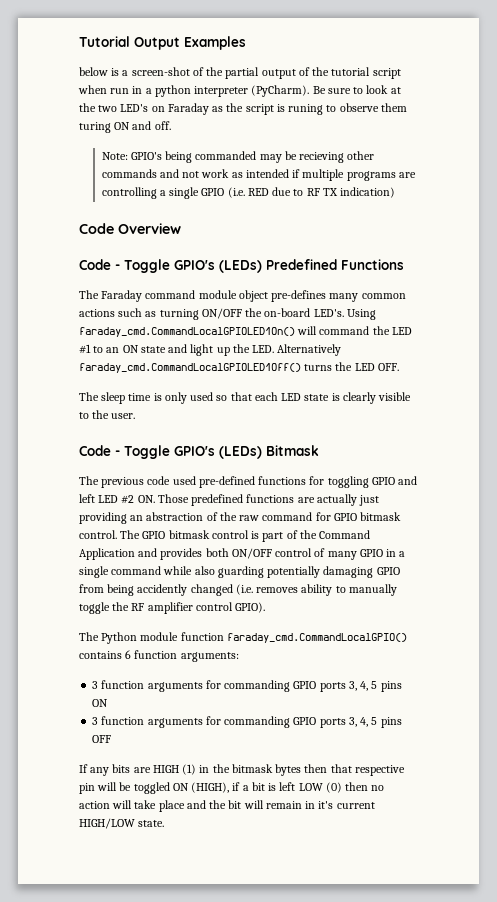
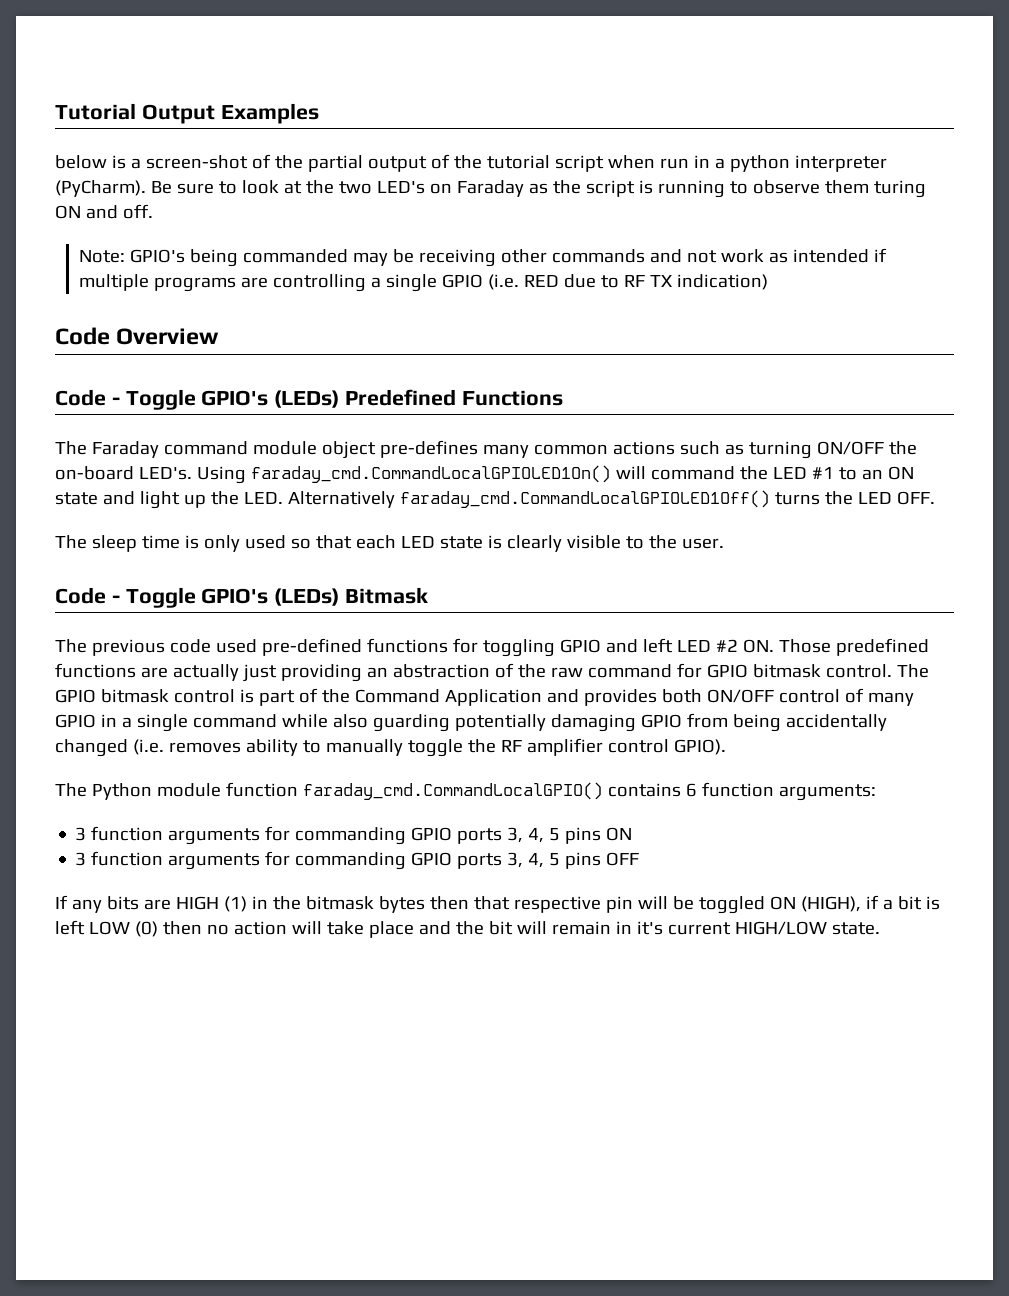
[288,104,324,115] runing -> [657,180,725,198] running
[299,152,345,163] recieving -> [418,249,496,267] receiving
[137,584,188,596] accidently -> [785,714,887,731] accidentally

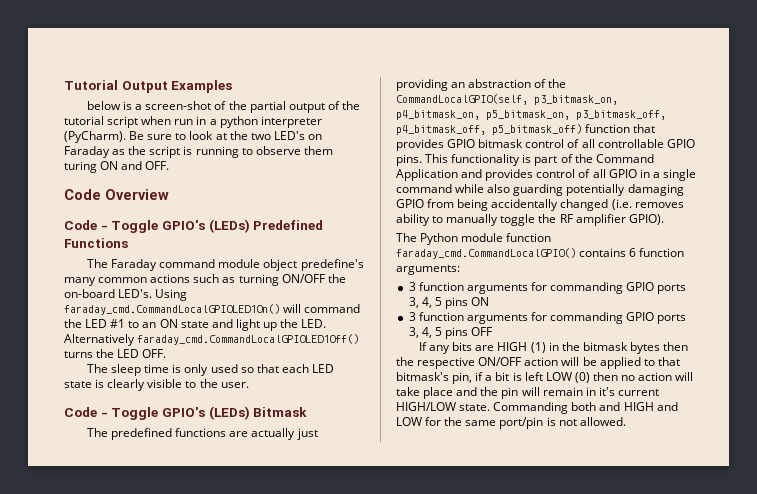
[122,204,153,219] [78,248,887,267] [78,274,768,292] off. // Note: GPIO's being commanded may be receiving other commands and not work as intended if multiple programs are controlling a single GPIO (i.e. RED due to RF TX indication) -> [145,161,170,170] OFF.
[379,440,478,458] pre-defines -> [300,259,364,271] predefine's
[91,638,831,657] previous code used pre-defined functions for toggling GPIO and left LED #2 ON. Those -> (109, 432) none
[550,663,929,678] [55,689,235,703] raw command for GPIO bitmask control. The GPIO bitmask control -> [396,94,618,105] [396,110,666,120] [396,124,656,135] [396,139,695,151] [396,154,521,166] CommandLocalGPIO(self, p3_bitmask_on, p4_bitmask_on, p5_bitmask_on, p3_bitmask_off, p4_bitmask_off, p5_bitmask_off) function that provides GPIO bitmask control of all controllable GPIO pins. This functionality
[661,688,914,706] both ON/OFF control of many -> [536,169,606,178] control of all
[607,739,669,753] control -> (626, 220) none
[473,896,861,914] that respective pin will be toggled ON (HIGH), -> [396,357,680,369] [396,372,473,384] the respective ON/OFF action will be applied to that bitmask's pin,
[488,921,513,935] bit -> [501,387,519,399] pin
(880, 928) none -> [493,402,678,414] [396,417,626,429] Commanding both and HIGH and LOW for the same port/pin is not allowed.

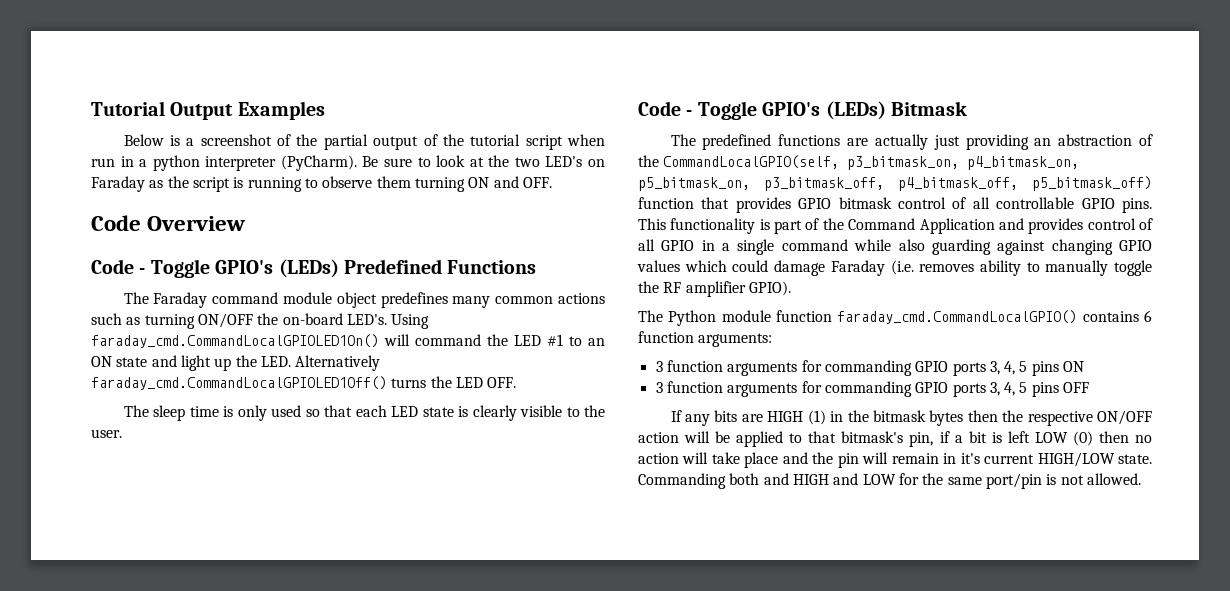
[87,101,122,110] below -> [123,134,164,146] Below
[145,101,212,110] screen-shot -> [200,134,272,146] screenshot
[64,161,97,173] turing -> [414,177,465,192] turning
[300,259,364,271] predefine's -> [380,292,448,308] predefines
[566,184,684,196] [396,199,609,211] potentially damaging GPIO from being accidentally changed -> [997,239,1152,255] [637,260,885,276] against changing GPIO values which could damage Faraday

